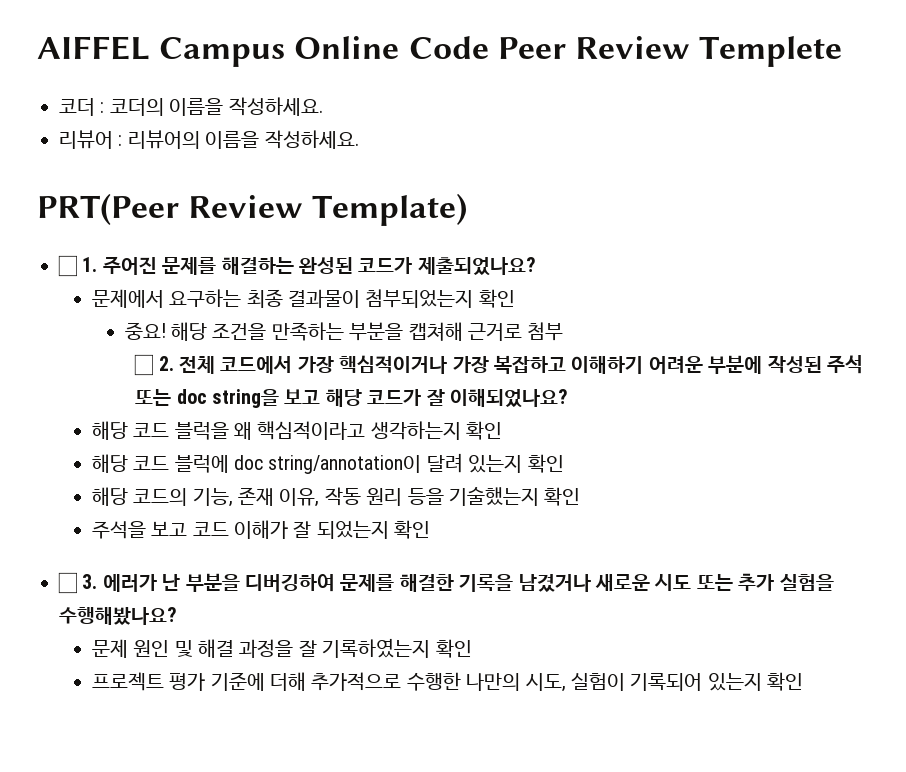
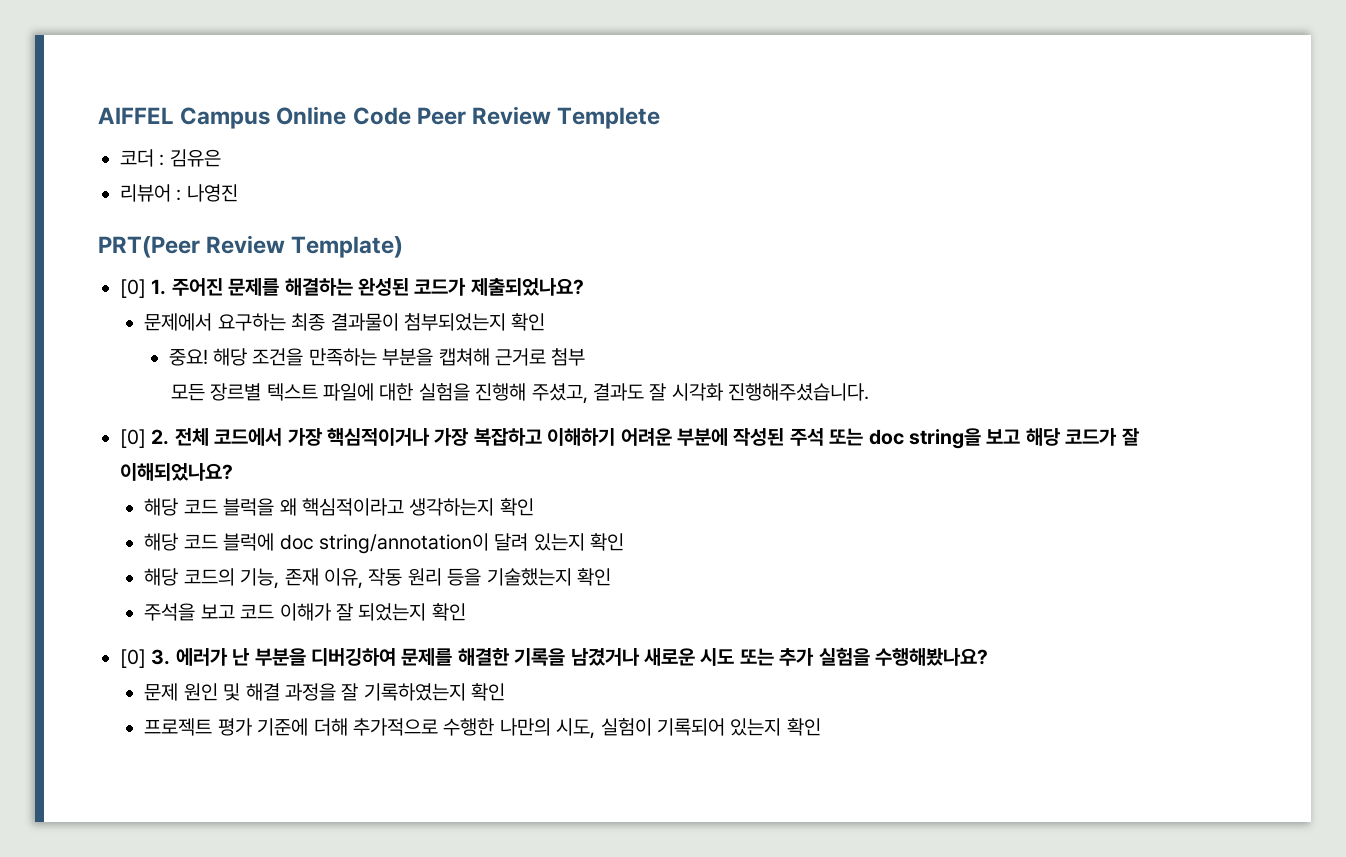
[109,97,323,116] 코더의 이름을 작성하세요. -> [169,149,221,167] 김유은
[127,130,359,149] 리뷰어의 이름을 작성하세요. -> [186,184,238,202] 나영진
[58,255,77,277] ☐ -> [120,279,146,298] [0]
[134,354,154,376] ☐ -> [170,383,870,404] [120,429,146,448] 모든 장르별 텍스트 파일에 대한 실험을 진행해 주셨고, 결과도 잘 시각화 진행해주셨습니다. // [0]
[58,572,77,594] ☐ -> [120,649,146,668] [0]

